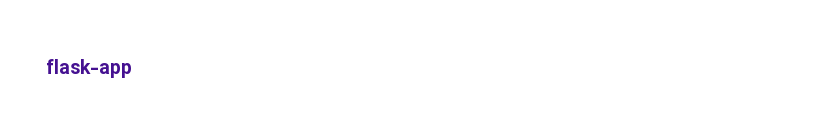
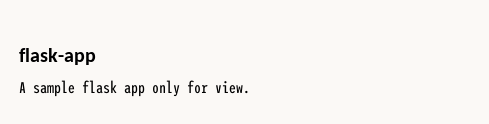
(132, 68) none -> [19,80,250,97] // A sample flask app only for view.

